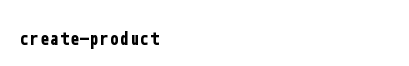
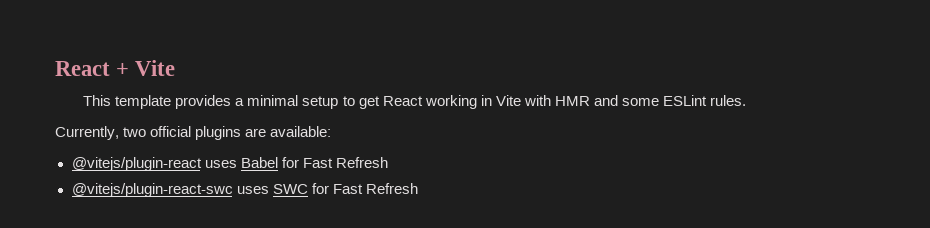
[19,31,159,49] create-product -> [55,60,176,76] [83,95,747,109] [55,126,332,140] [71,157,388,171] [71,183,418,197] React + Vite // This template provides a minimal setup to get React working in Vite with HMR and some ESLint rules. // Currently, two official plugins are available: // @vitejs/plugin-react uses Babel for Fast Refresh // @vitejs/plugin-react-swc uses SWC for Fast Refresh

